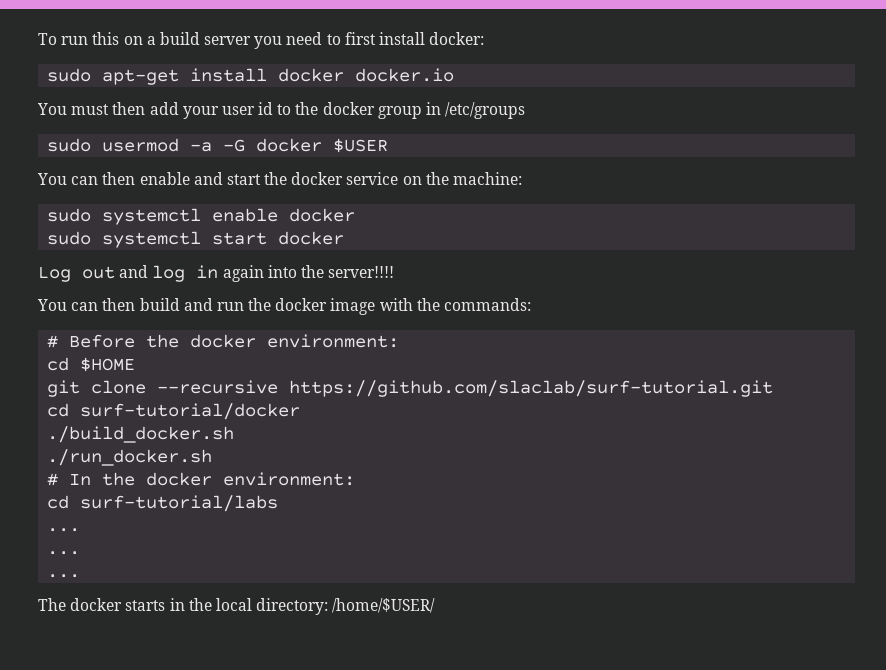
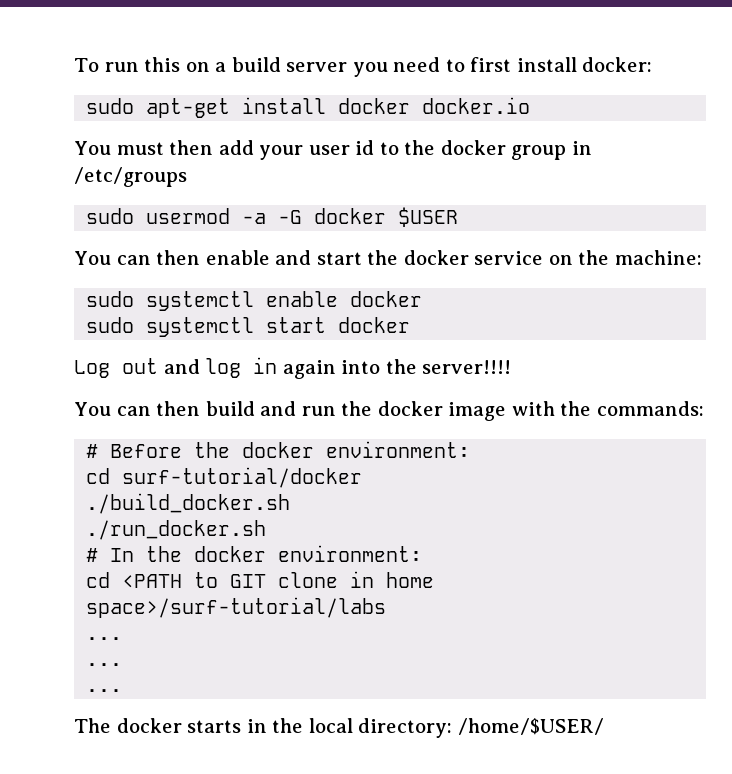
[47,357,136,372] [47,380,774,397] // cd $HOME // git clone --recursive https://github.com/slaclab/surf-tutorial.git -> (471, 449) none
[80,495,279,512] surf-tutorial/labs -> [122,571,435,588] [86,597,387,618] <PATH to GIT clone in home space>/surf-tutorial/labs

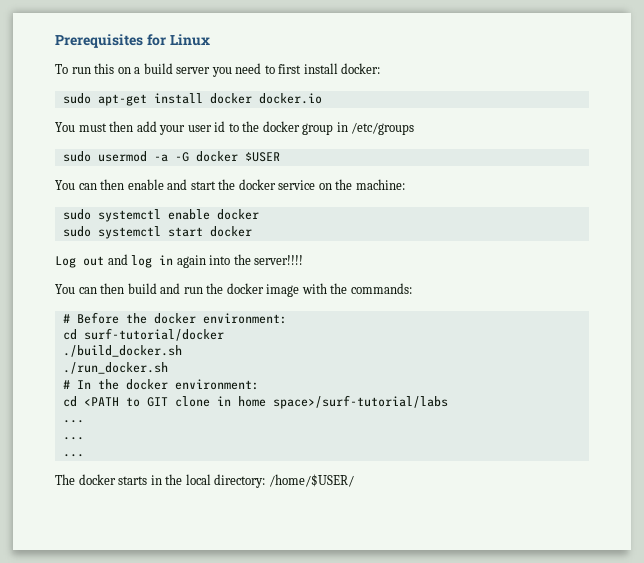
(74, 65) none -> [55,34,210,48] Prerequisites for Linux //

